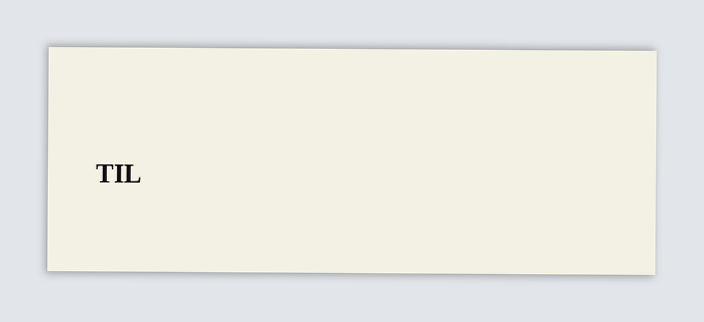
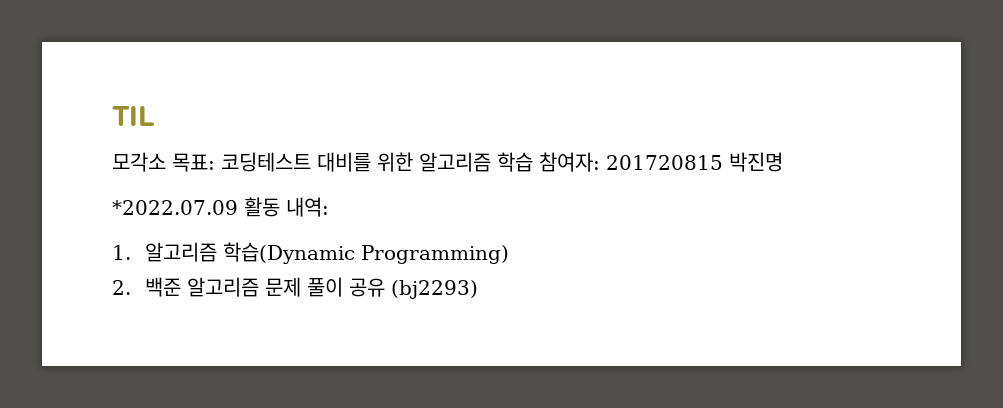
(142, 173) none -> [112,152,783,172] [112,197,329,217] [112,242,510,264] [112,277,479,299] // 모각소 목표: 코딩테스트 대비를 위한 알고리즘 학습 참여자: 201720815 박진명 // *2022.07.09 활동 내역: // 1. 알고리즘 학습(Dynamic Programming) // 2. 백준 알고리즘 문제 풀이 공유 (bj2293)

